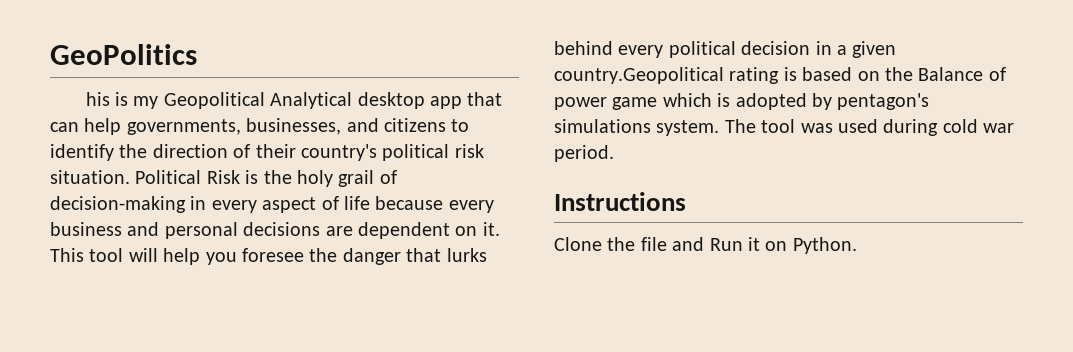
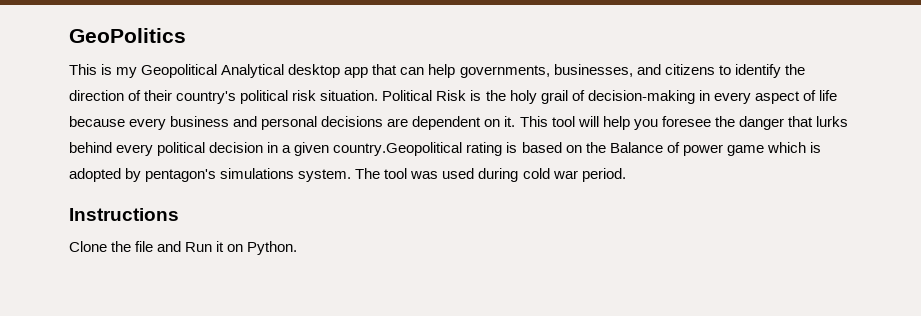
[85,92,110,106] his -> [69,64,97,75] This

